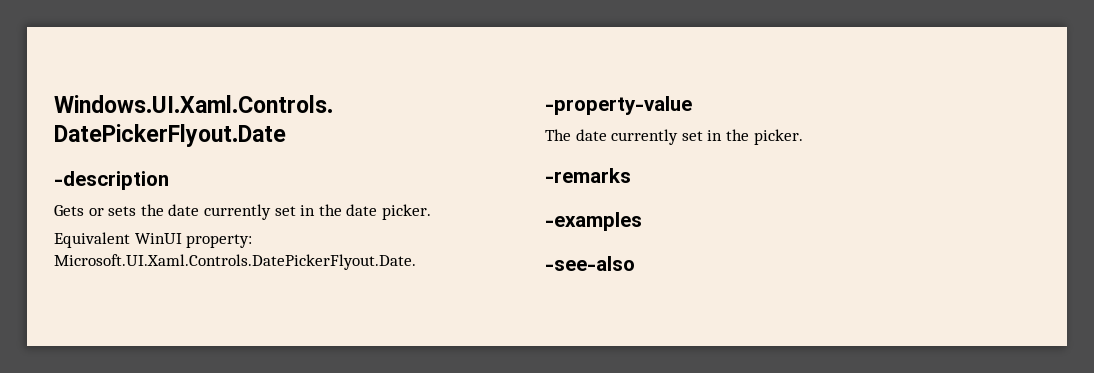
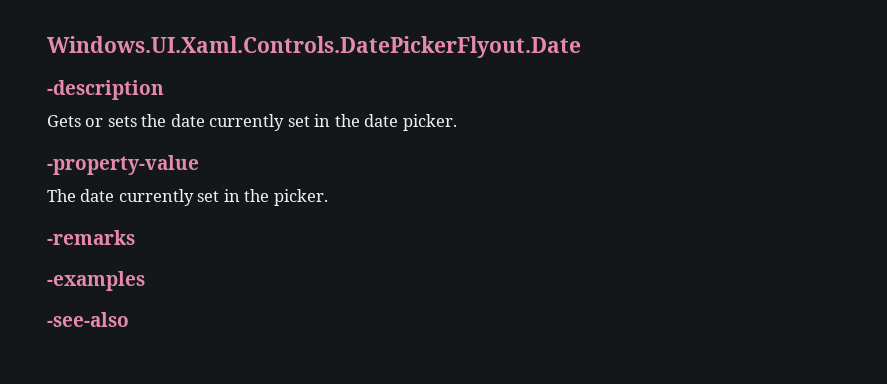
[54,232,253,248] [54,254,416,270] // Equivalent WinUI property: Microsoft.UI.Xaml.Controls.DatePickerFlyout.Date. -> (457, 122) none

